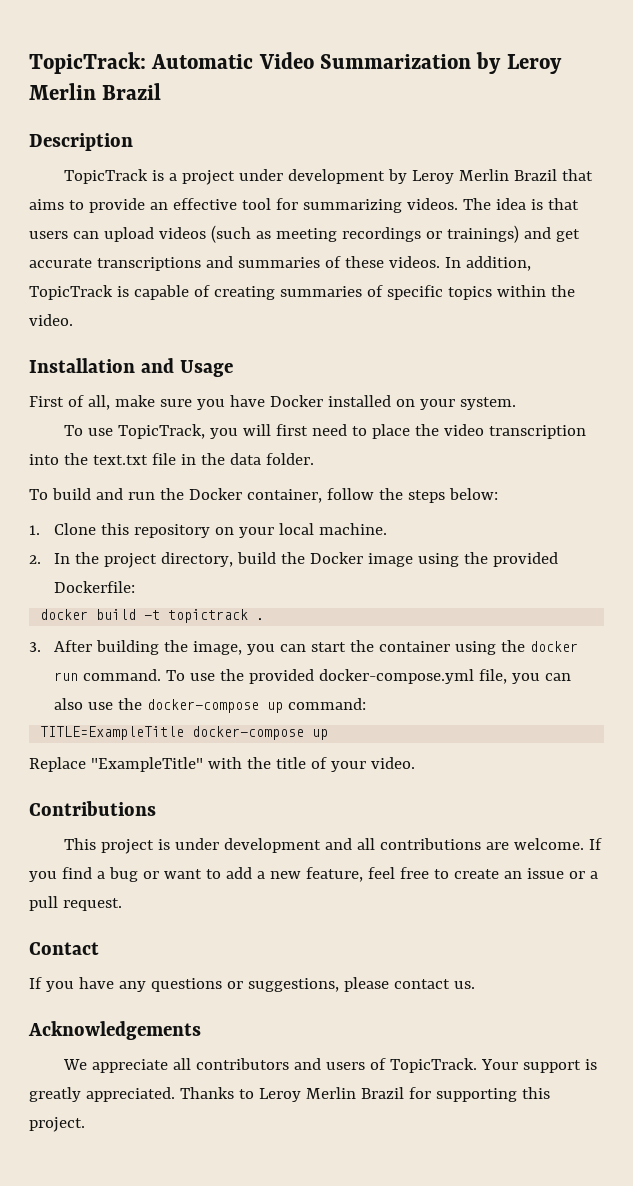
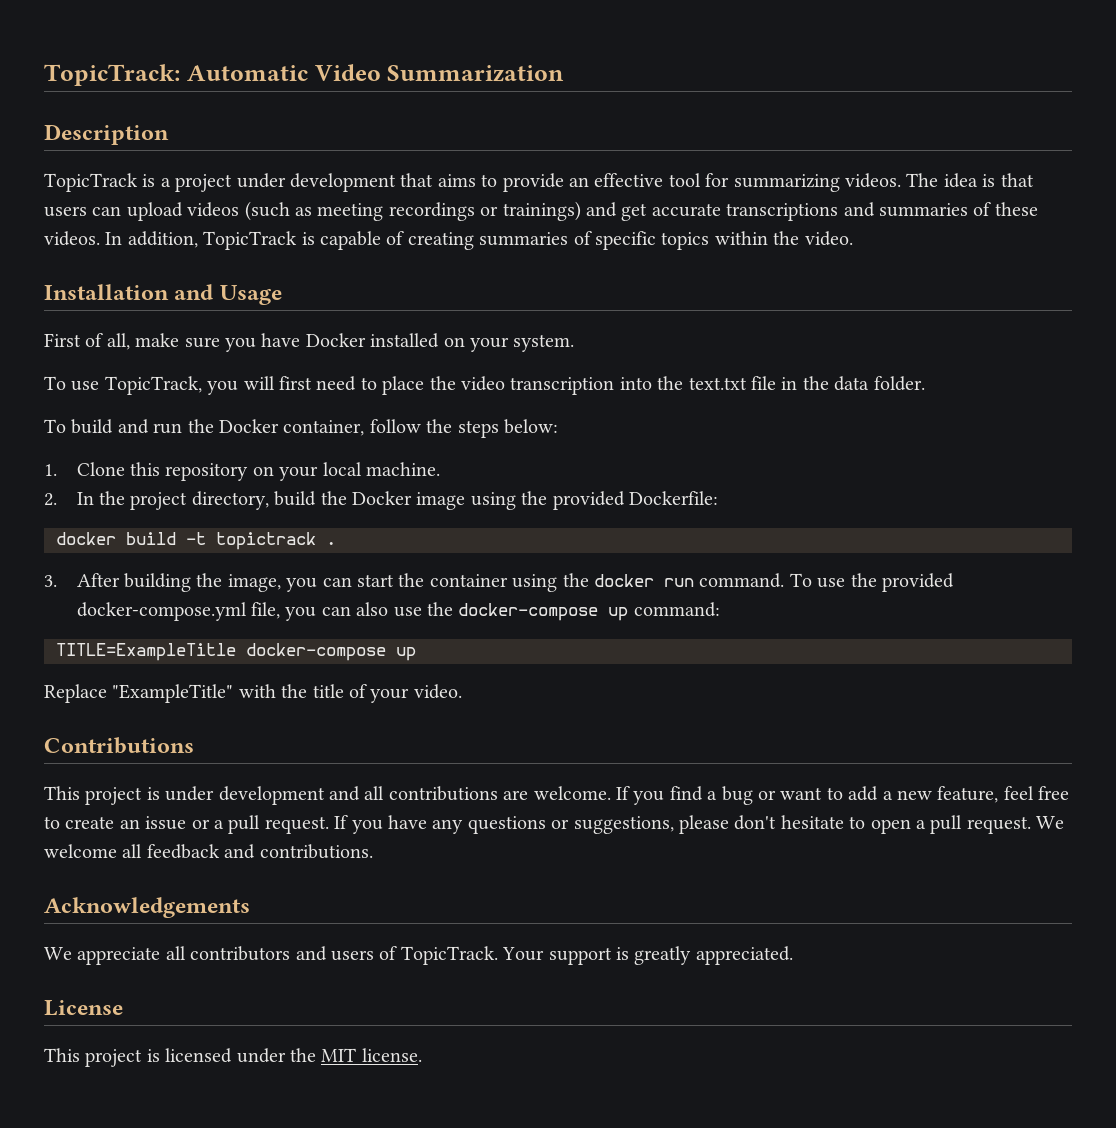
[476,52,562,74] [29,83,162,100] by Leroy Merlin Brazil -> (565, 73) none
[388,169,558,184] by Leroy Merlin Brazil -> (396, 182) none
[29,942,99,955] // Contact // -> (329, 825) none
[393,979,475,989] contact us. -> [734,815,1065,834] [44,844,373,859] don't hesitate to open a pull request. We welcome all feedback and contributions.
[179,1087,550,1102] [29,1117,85,1132] Thanks to Leroy Merlin Brazil for supporting this project. -> [44,1000,123,1016] [44,1048,422,1067] // License // This project is licensed under the MIT license.

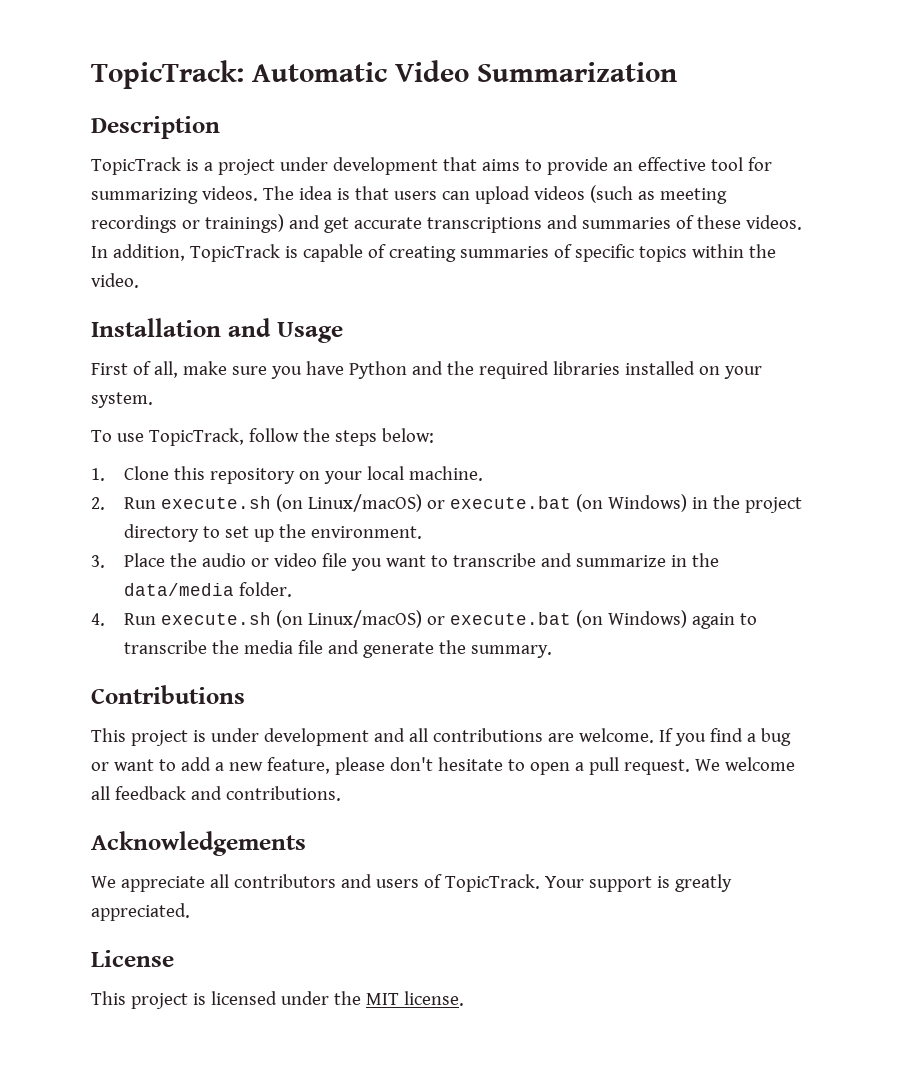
[305,333,366,347] Docker -> [348,361,620,379] Python and the required libraries
[207,376,925,395] [44,419,365,436] you will first need to place the video transcription into the text.txt file in the data folder. // To build and run the Docker container, -> (244, 437) none
[76,491,719,510] [56,532,336,550] [44,573,955,592] [76,602,720,621] [56,643,416,661] [44,684,462,703] In the project directory, build the Docker image using the provided Dockerfile: // docker build -t topictrack . // 3. After building the image, you can start the container using the docker run command. To use the provided docker-compose.yml file, you can also use the docker-compose up command: // TITLE=ExampleTitle docker-compose up // Replace "ExampleTitle" with the title of your video. -> [123,494,802,513] [123,524,422,542] [91,553,719,571] [123,582,292,597] [91,610,757,629] [123,640,552,658] Run execute.sh (on Linux/macOS) or execute.bat (on Windows) in the project directory to set up the environment. // 3. Place the audio or video file you want to transcribe and summarize in the data/media folder. // 4. Run execute.sh (on Linux/macOS) or execute.bat (on Windows) again to transcribe the media file and generate the summary.
[1003,786,1070,800] [44,815,674,834] feel free to create an issue or a pull request. If you have any questions or suggestions, -> (330, 765) none

